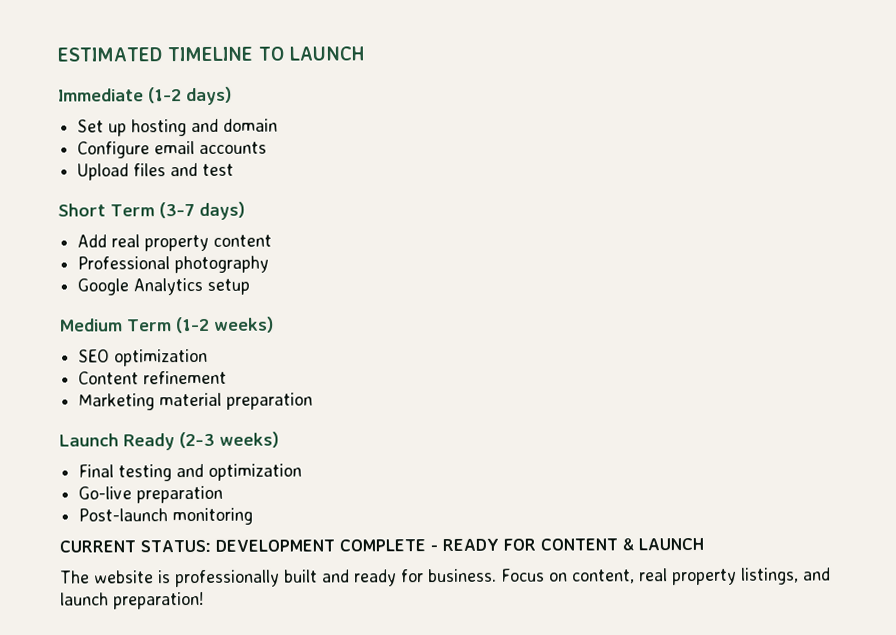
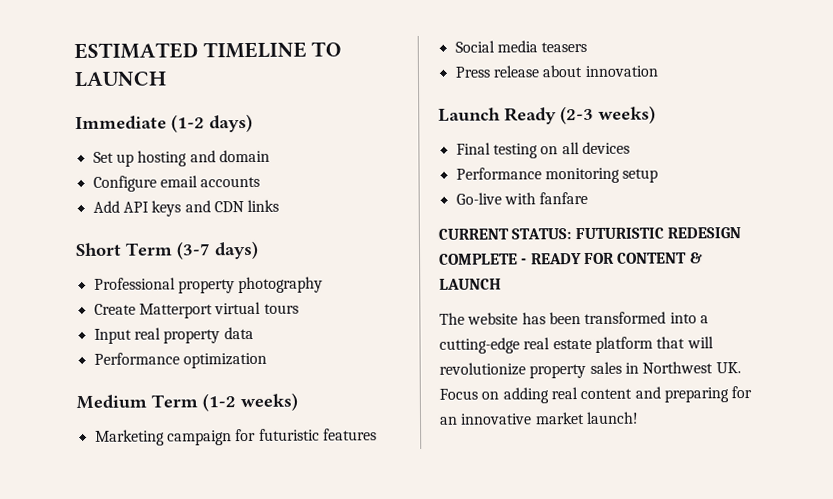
[77,163,235,181] [58,201,245,221] [77,234,273,252] [77,255,270,274] [77,277,251,296] [59,316,274,334] [78,348,209,367] [78,370,228,385] [78,392,314,411] Upload files and test // Short Term (3-7 days) // Add real property content // Professional photography // Google Analytics setup // Medium Term (1-2 weeks) // SEO optimization // Content refinement // Marketing material preparation -> [92,199,280,217] [75,240,259,260] [93,276,324,294] [93,301,299,319] [93,326,254,344] [93,352,267,369] [76,392,298,412] [94,428,377,446] [454,40,588,53] [454,65,658,78] Add API keys and CDN links // Short Term (3-7 days) // Professional property photography // Create Matterport virtual tours // Input real property data // Performance optimization // Medium Term (1-2 weeks) // Marketing campaign for futuristic features // Social media teasers // Press release about innovation
[176,463,303,481] [78,485,224,504] [78,507,254,526] and optimization // Go-live preparation // Post-launch monitoring -> [540,141,630,155] [455,167,659,184] [455,191,589,205] on all devices // Performance monitoring setup // Go-live with fanfare
[214,539,335,552] DEVELOPMENT -> [574,227,741,240] FUTURISTIC REDESIGN
[158,567,831,588] [60,591,204,610] is professionally built and ready for business. Focus on content, real property listings, and launch preparation! -> [521,311,709,325] [439,336,714,354] [439,361,741,379] [439,386,753,404] [439,411,639,425] has been transformed into a cutting-edge real estate platform that will revolutionize property sales in Northwest UK. Focus on adding real content and preparing for an innovative market launch!

